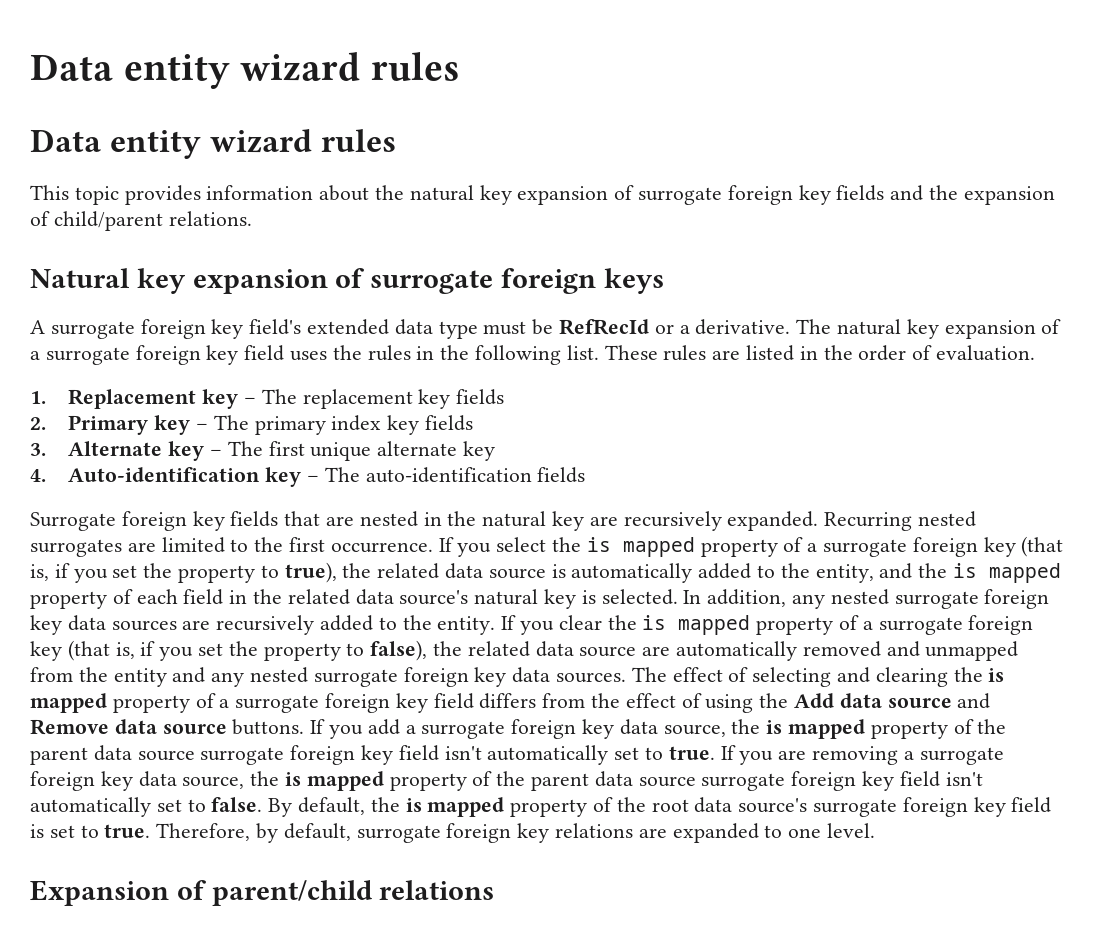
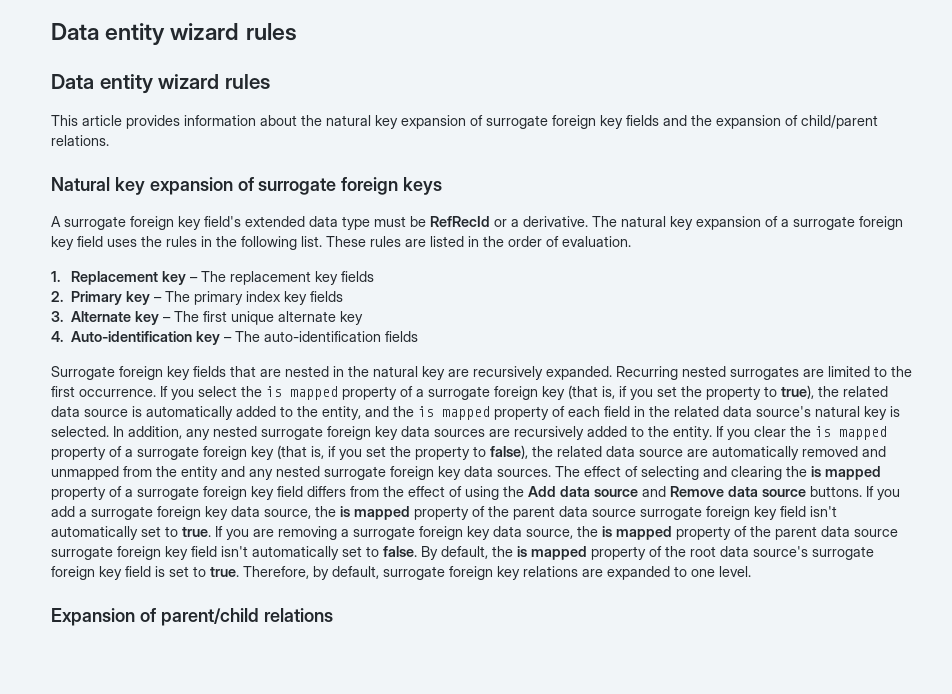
[74,186,119,205] topic -> [82,115,122,126] article

